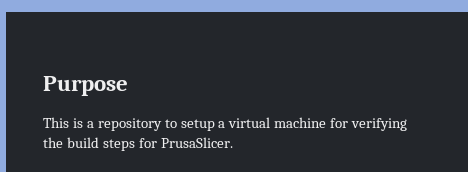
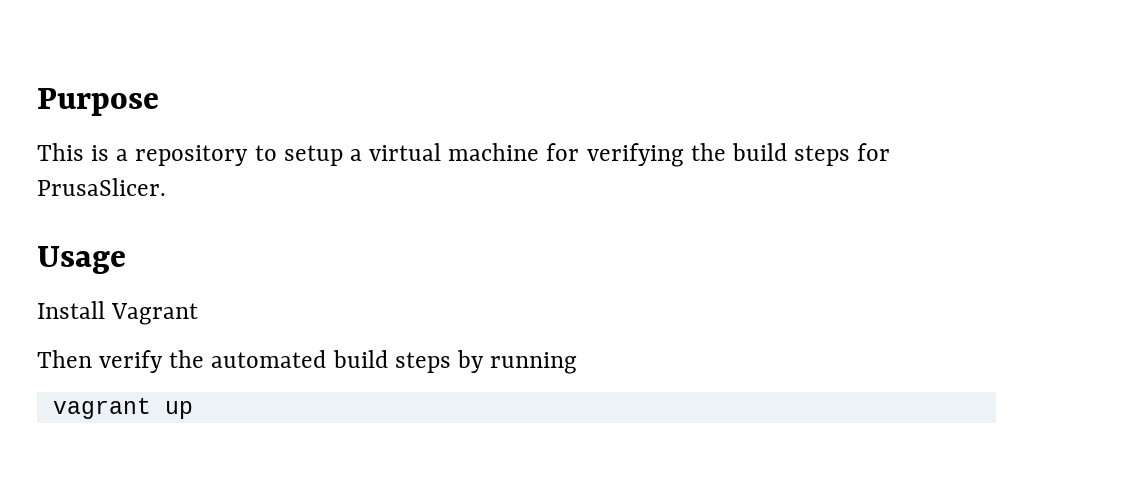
(233, 142) none -> [37,246,126,274] [37,301,199,325] [37,350,578,374] [52,398,193,419] // Usage // Install Vagrant // Then verify the automated build steps by running // vagrant up

